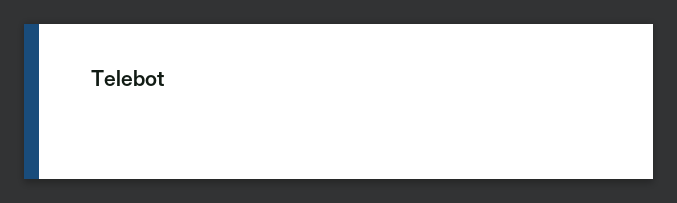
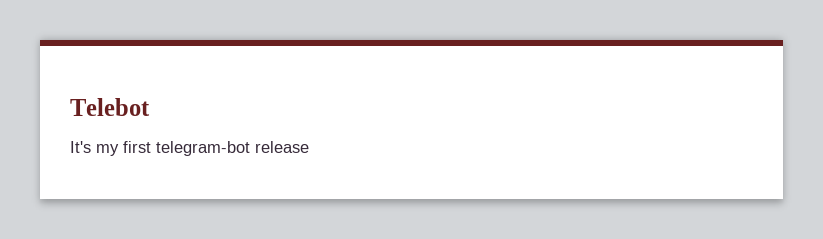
(164, 78) none -> [70,141,309,156] // It's my first telegram-bot release

